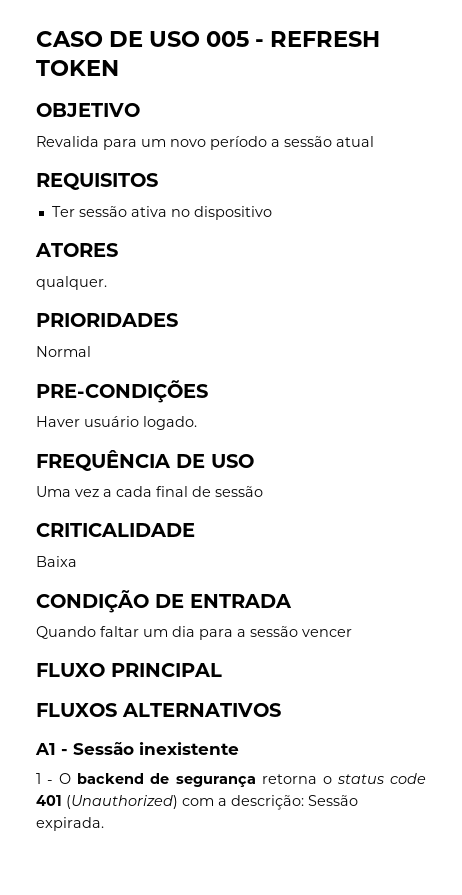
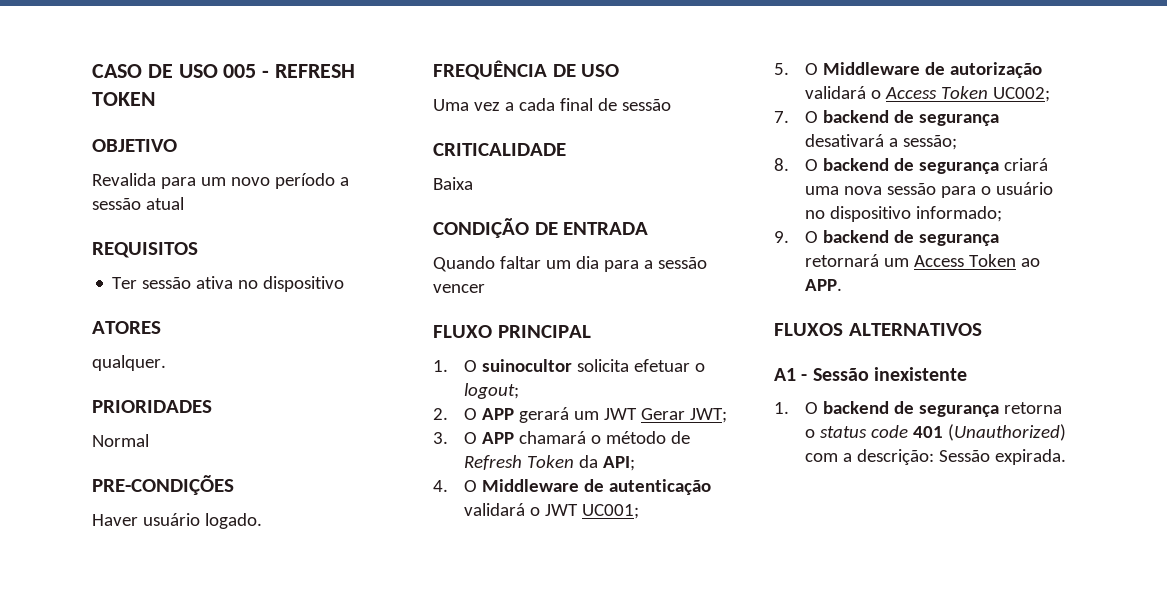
(222, 670) none -> [433,359,705,372] [463,383,519,399] [433,407,727,423] [433,431,690,444] [463,455,635,471] [433,479,711,495] [463,503,639,519] [774,62,1042,78] [804,86,1050,102] [774,110,999,126] [804,134,957,150] [774,158,1048,174] [804,182,1053,198] [804,206,1002,222] [774,230,999,246] [804,254,1040,267] [804,279,842,291] // 1. O suinocultor solicita efetuar o logout; // 2. O APP gerará um JWT Gerar JWT; // 3. O APP chamará o método de Refresh Token da API; // 4. O Middleware de autenticação validará o JWT UC001; // 5. O Middleware de autorização validará o Access Token UC002; // 7. O backend de segurança desativará a sessão; // 8. O backend de segurança criará uma nova sessão para o usuário no dispositivo informado; // 9. O backend de segurança retornará um Access Token ao APP.
[36,773,54,784] 1 - -> [774,402,789,414] 1.

